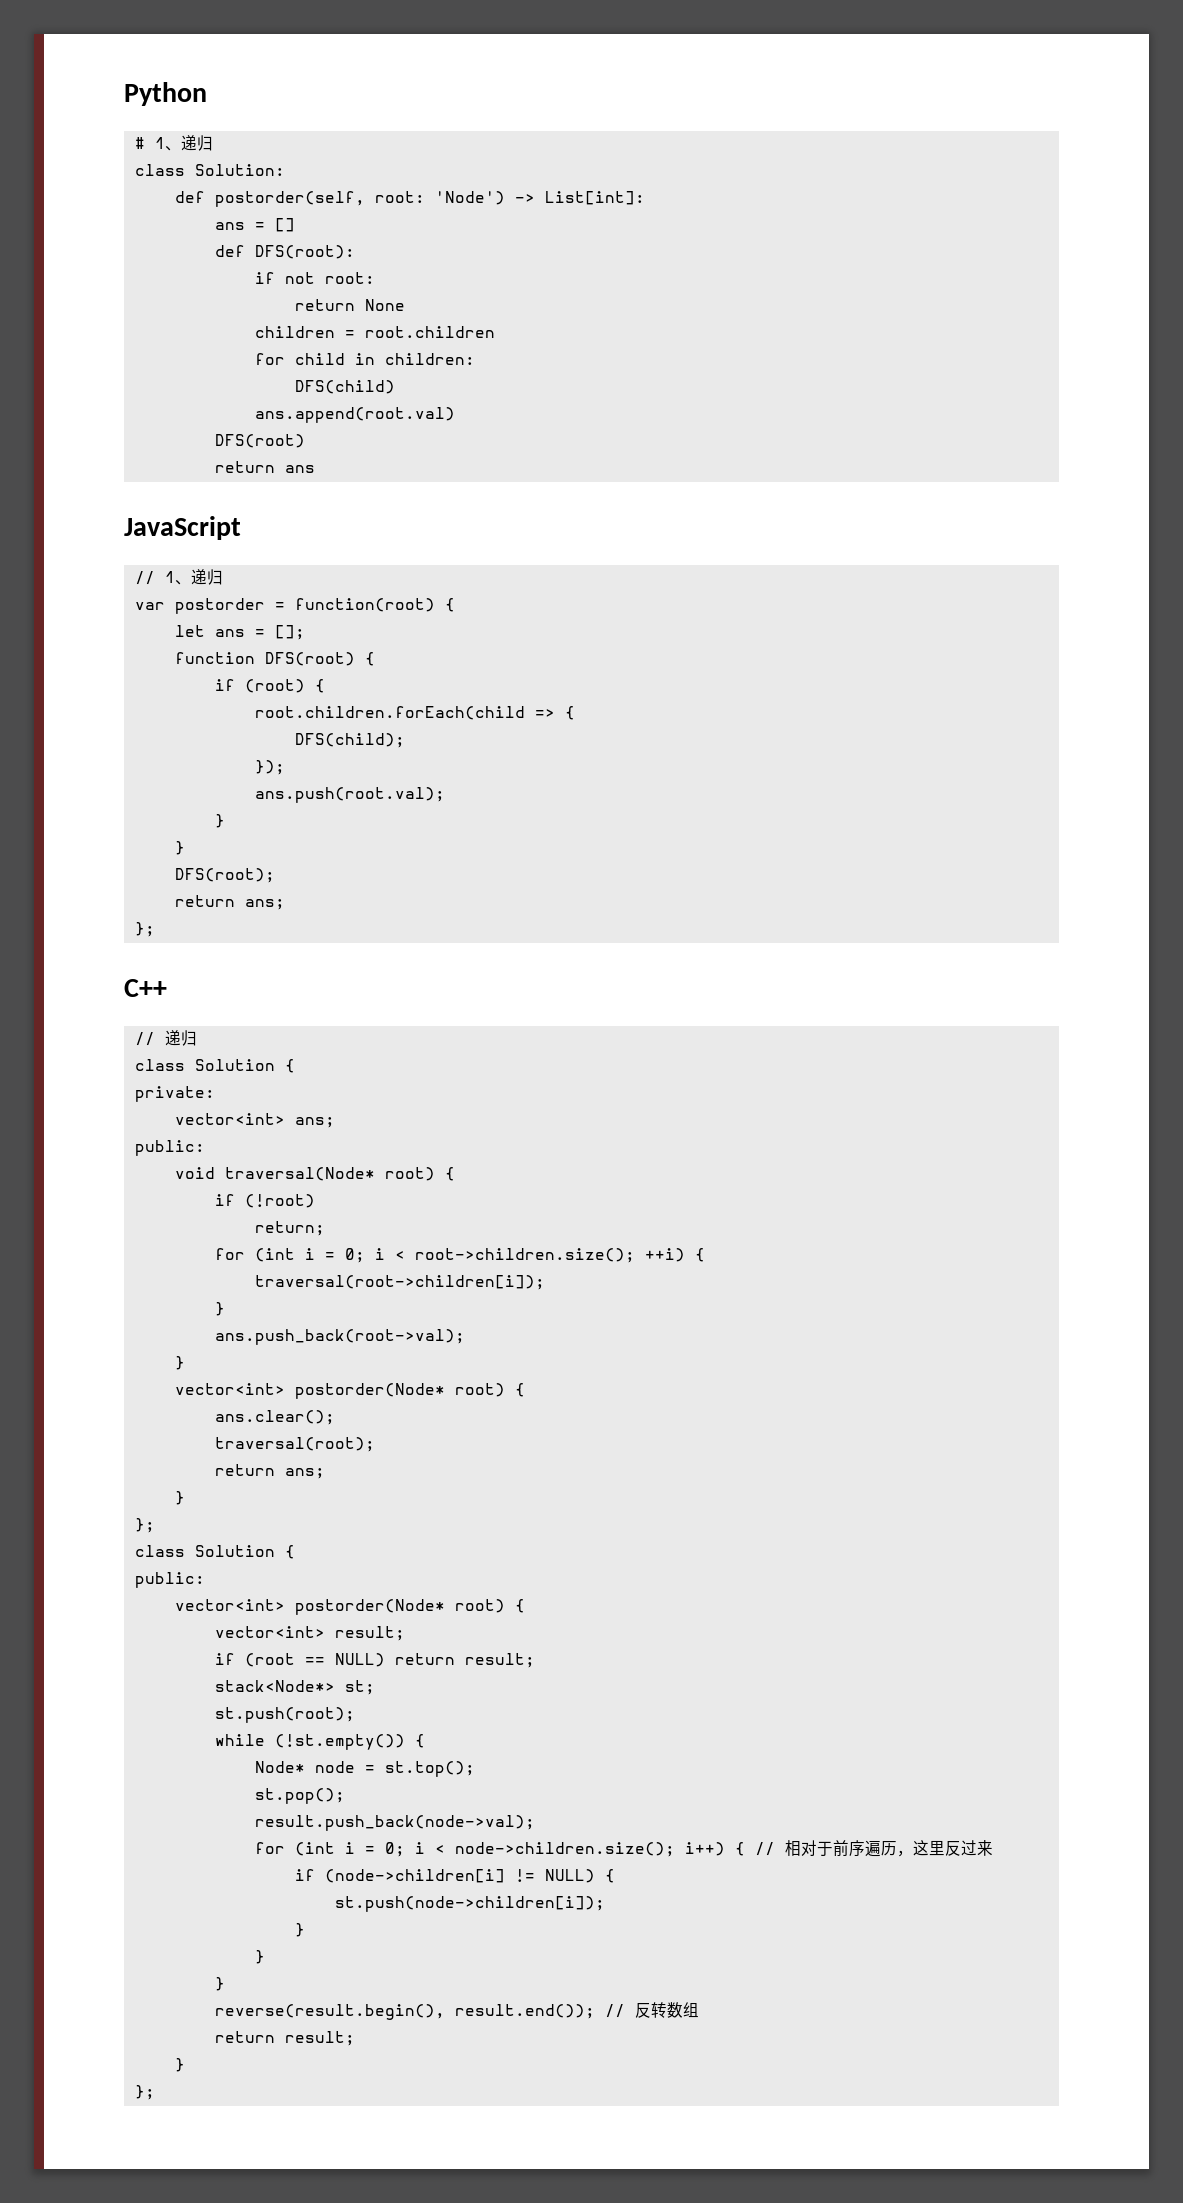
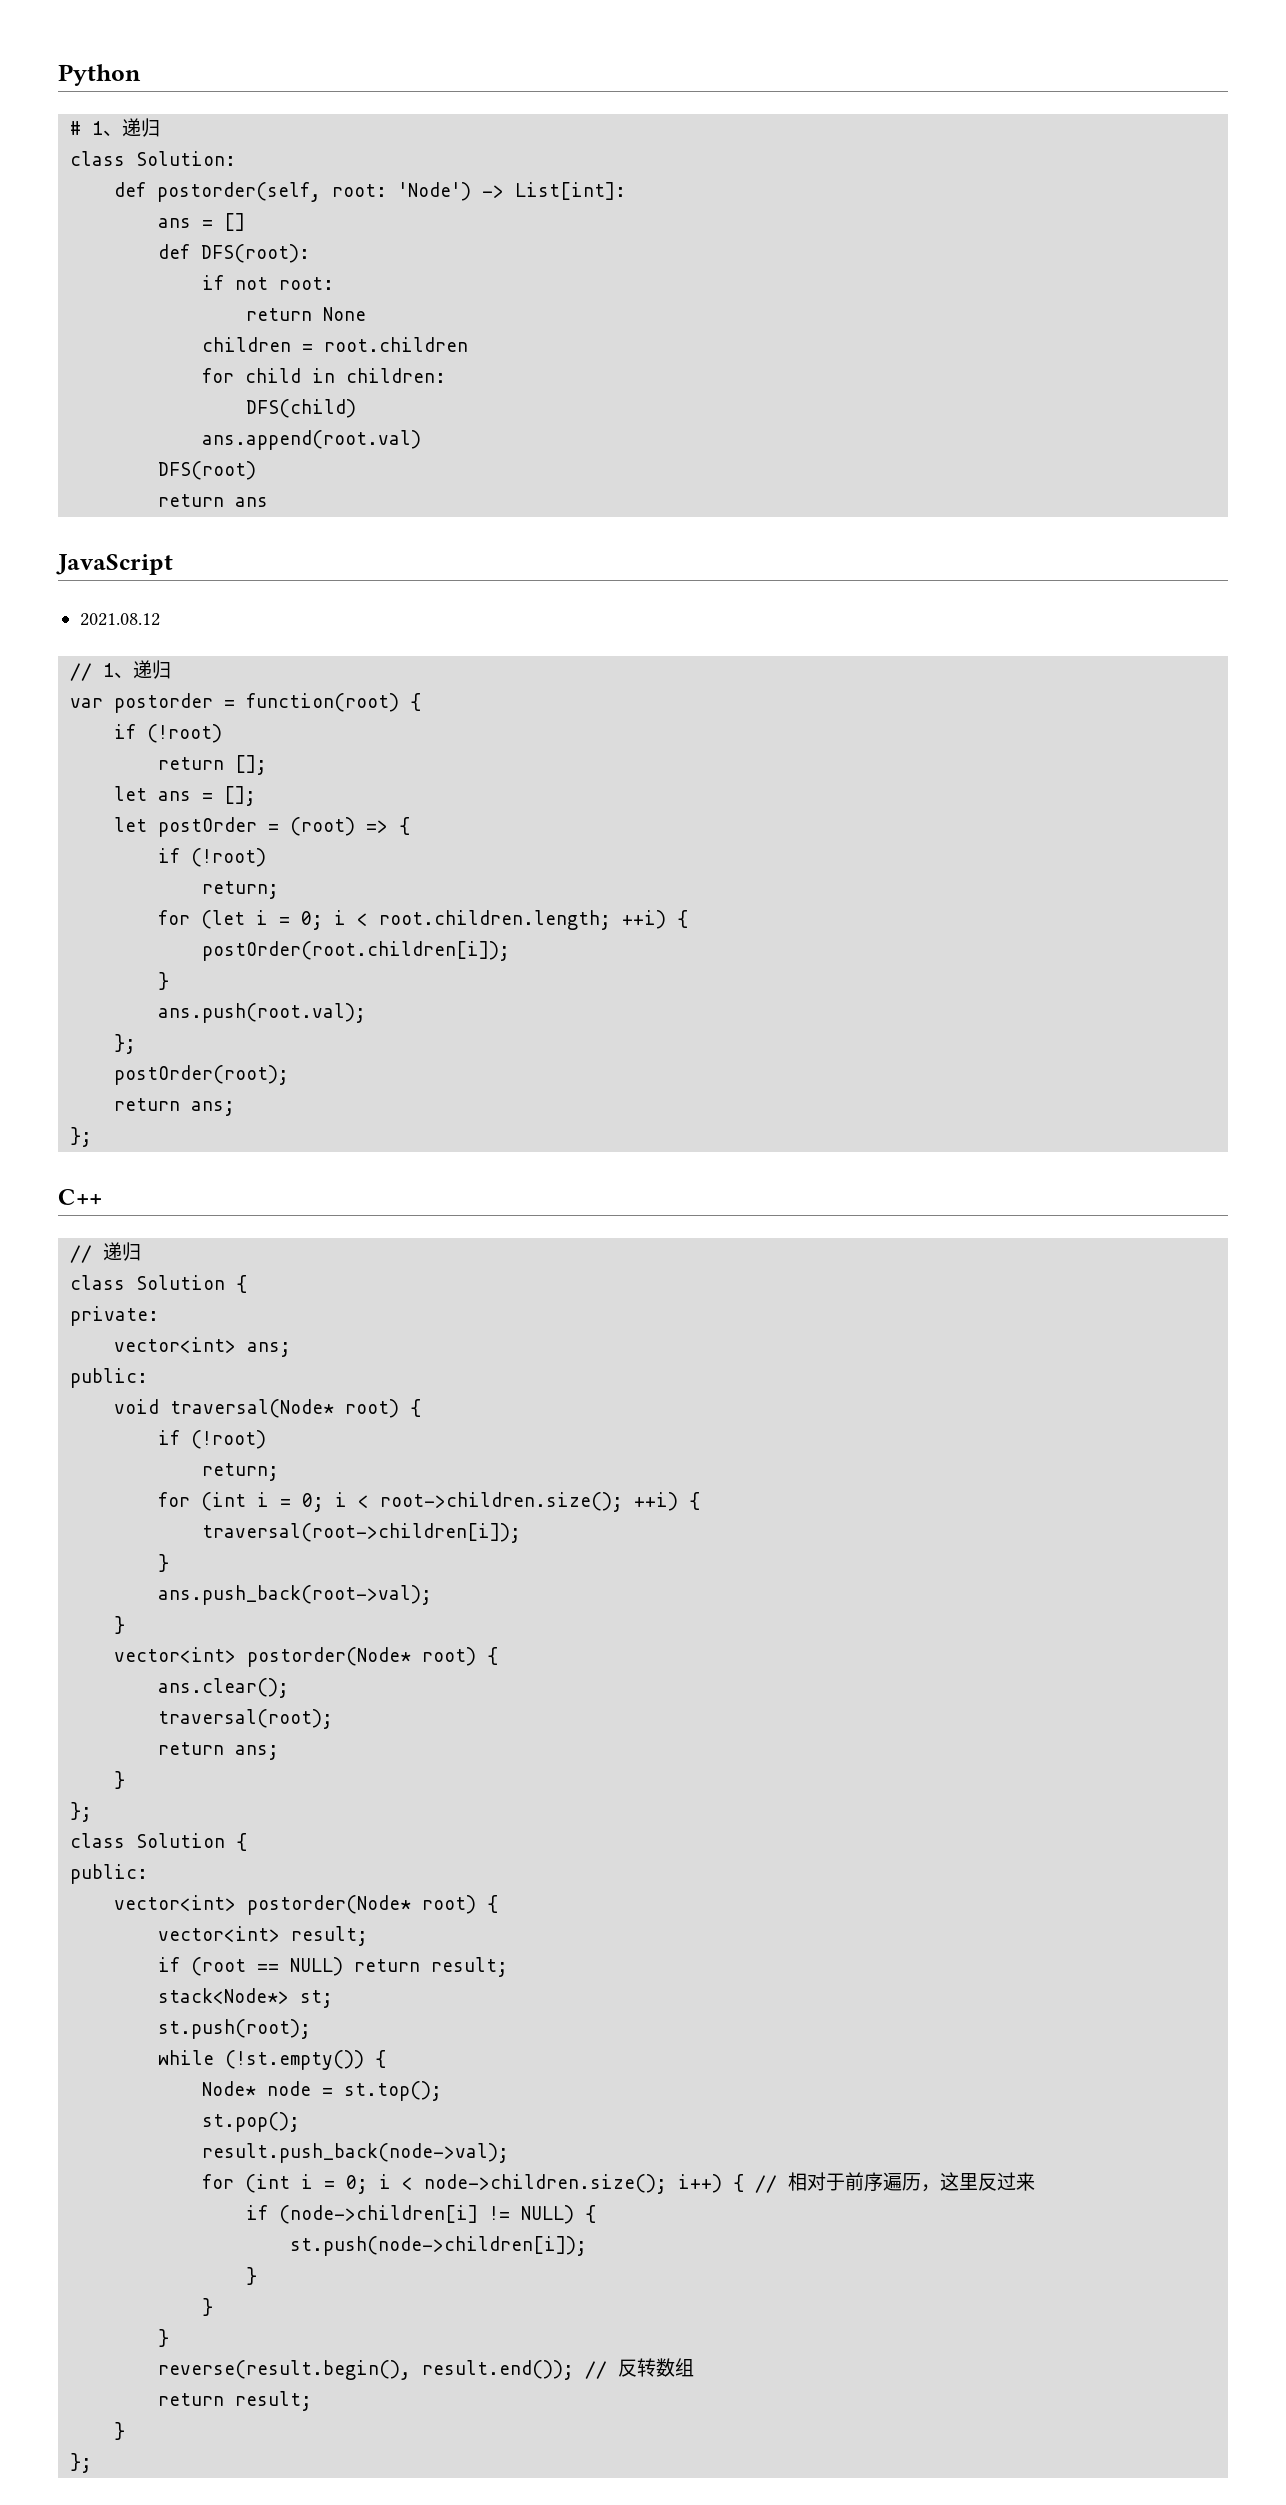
(241, 528) none -> [80,613,160,626] // 2021.08.12
(455, 605) none -> [114,724,222,743] [158,755,267,775] // if (!root) // return [];
[174,652,375,666] [214,679,325,693] [254,706,575,720] [294,733,405,748] [254,760,285,775] [254,787,445,803] [214,814,225,828] [174,841,185,855] [174,868,275,883] function DFS(root) { // if (root) { // root.children.forEach(child => { // DFS(child); // }); // ans.push(root.val); // } // } // DFS(root); -> [114,817,410,837] [158,848,266,867] [202,881,279,899] [158,910,688,930] [202,941,510,961] [158,972,169,990] [158,1003,366,1023] [114,1034,136,1054] [114,1065,289,1085] let postOrder = (root) => { // if (!root) // return; // for (let i = 0; i < root.children.length; ++i) { // postOrder(root.children[i]); // } // ans.push(root.val); // }; // postOrder(root);

